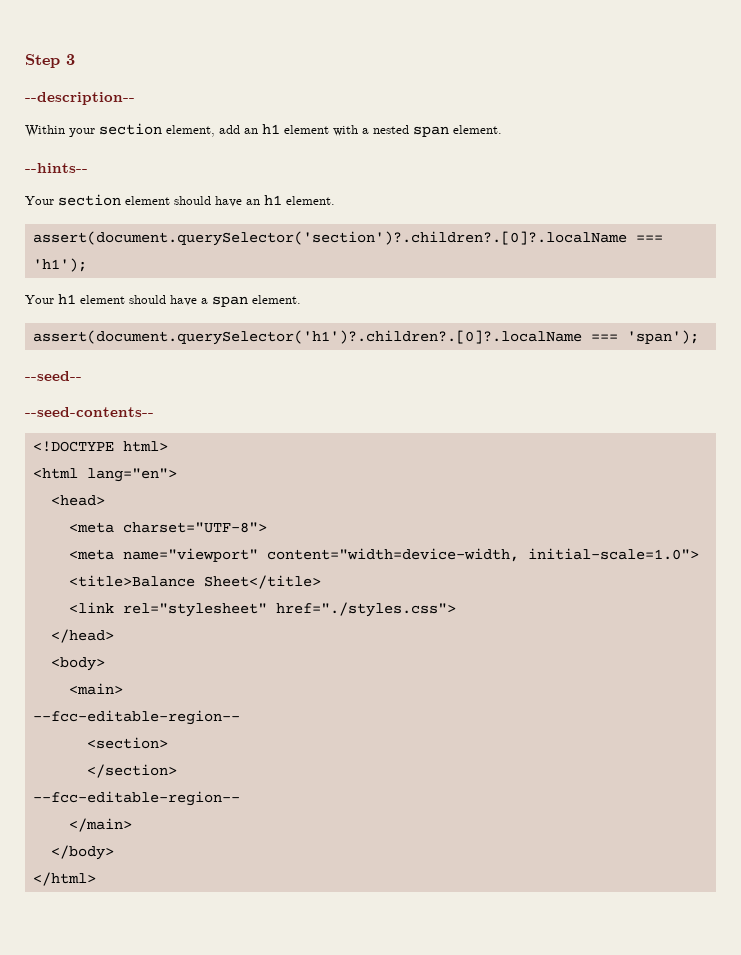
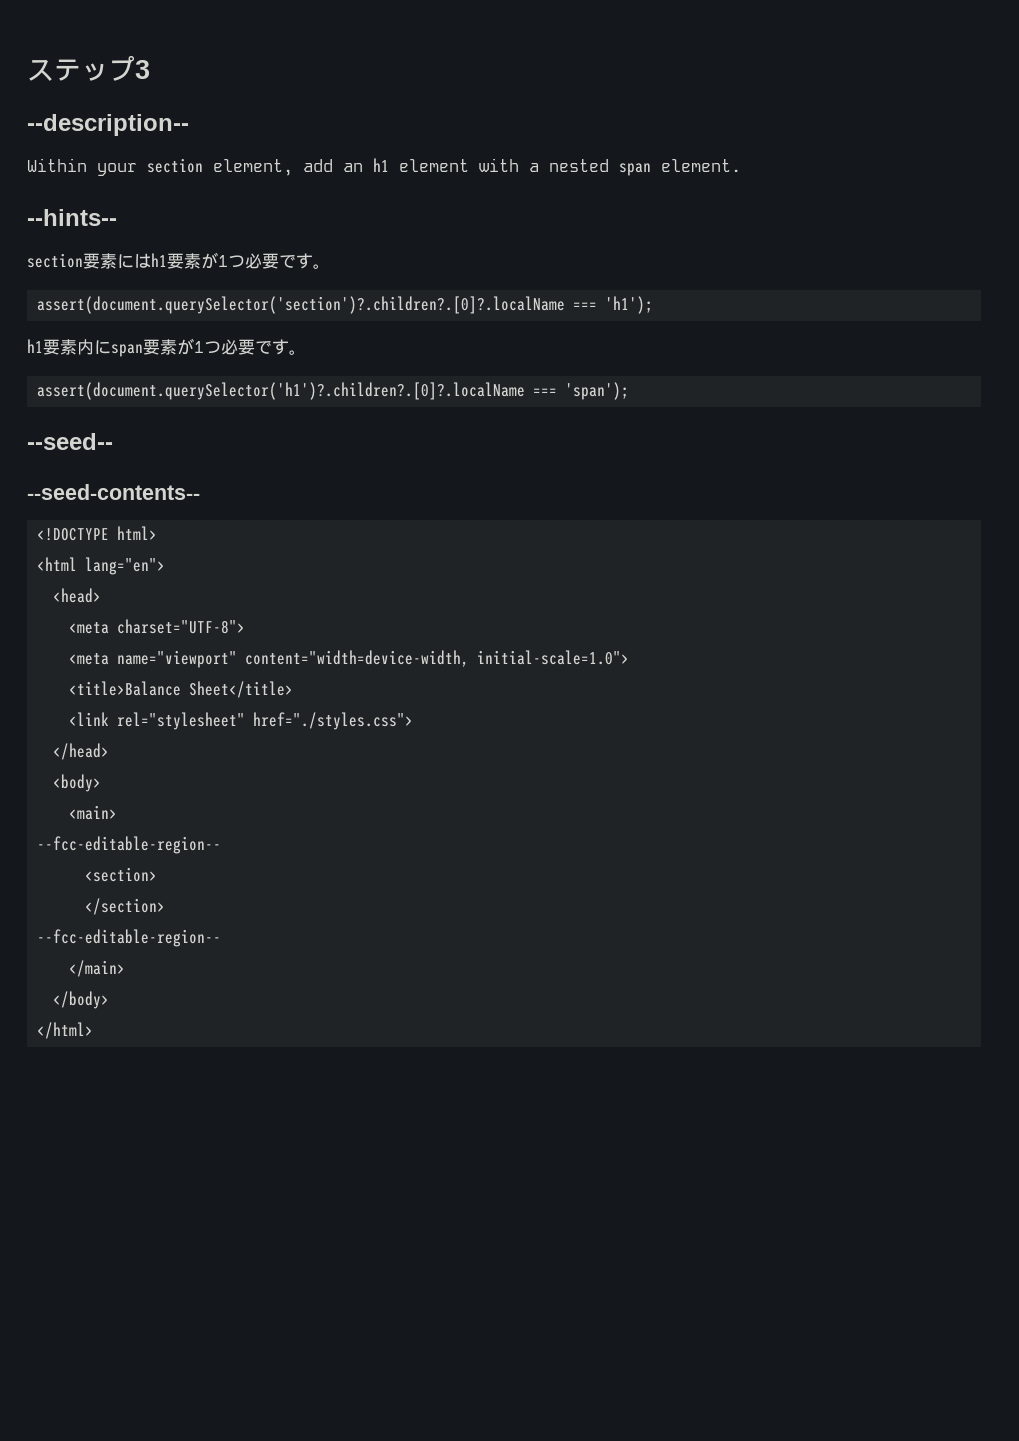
[25,54,60,68] Step -> [27,55,135,81] ステップ
[25,194,335,207] [32,231,663,246] [32,258,87,272] [25,294,301,307] Your section element should have an h1 element. // assert(document.querySelector('section')?.children?.[0]?.localName === 'h1'); // Your h1 element should have a span element. -> [27,252,330,269] [37,296,654,314] [27,338,306,357] section要素にはh1要素が1つ必要です。 // assert(document.querySelector('section')?.children?.[0]?.localName === 'h1'); // h1要素内にspan要素が1つ必要です。

